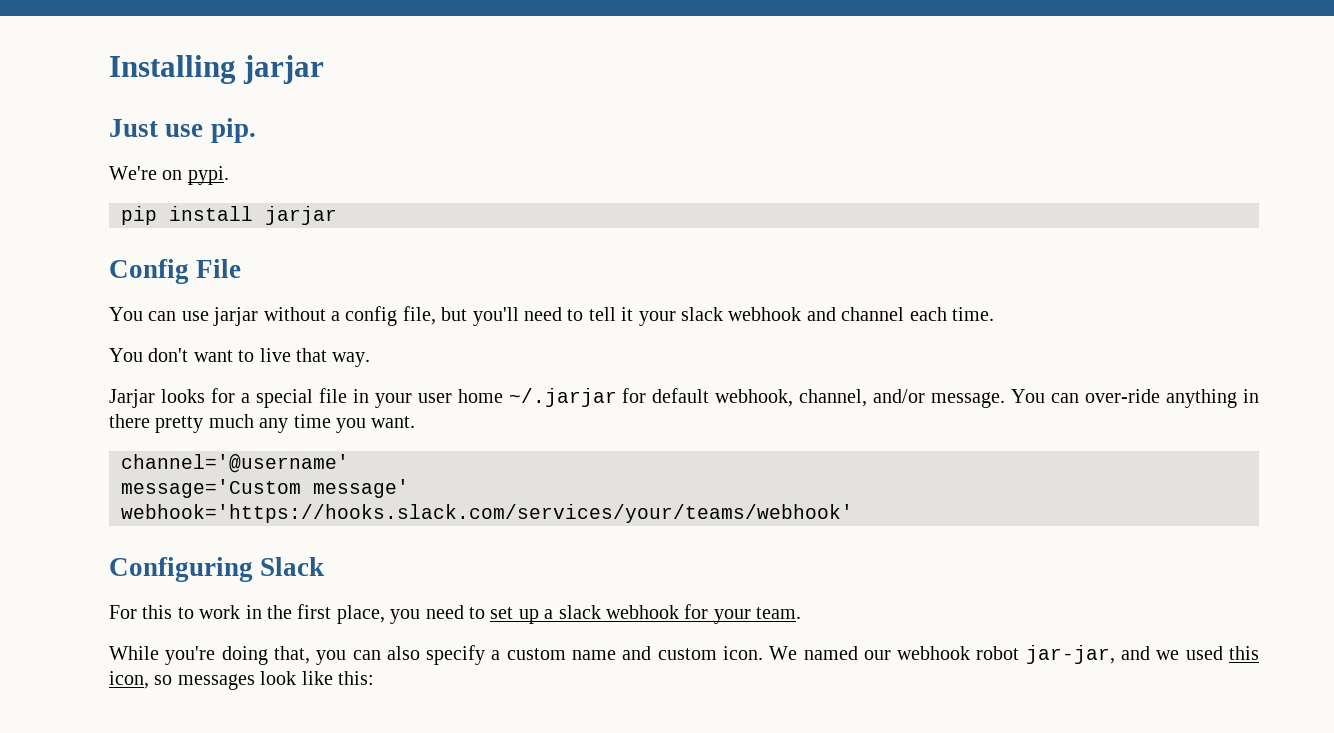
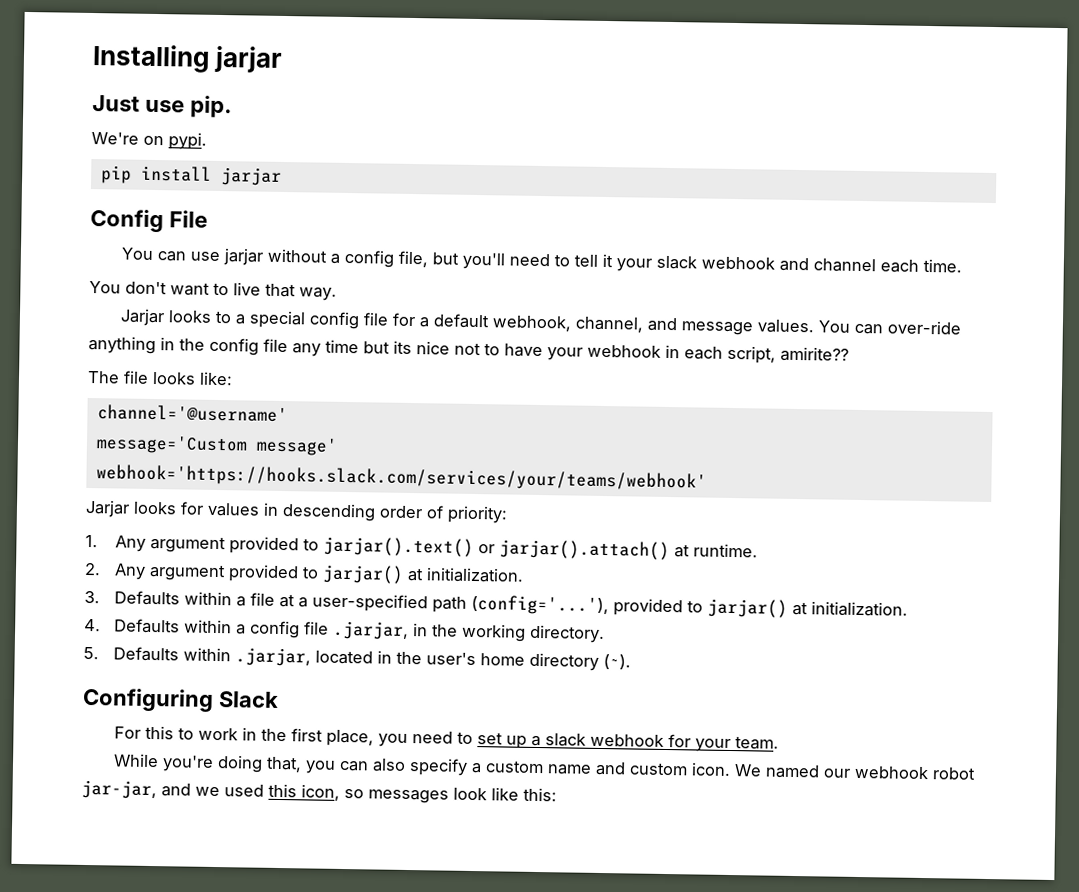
[210,388,1006,408] for a special file in your user home ~/.jarjar for default webhook, channel, and/or message. -> [214,310,814,336] to a special config file for a default webhook, channel, and message values.
[109,414,416,433] [121,454,349,473] [121,479,409,498] [121,504,853,523] there pretty much any time you want. // channel='@username' // message='Custom message' // webhook='https://hooks.slack.com/services/your/teams/webhook' -> [179,337,849,364] [87,370,233,386] [96,404,288,423] [95,435,338,456] [95,464,707,492] [85,499,508,524] [85,534,758,561] [84,562,524,584] [84,590,908,618] [84,618,605,644] [83,646,631,671] the config file any time but its nice not to have your webhook in each script, amirite?? // The file looks like: // channel='@username' // message='Custom message' // webhook='https://hooks.slack.com/services/your/teams/webhook' // Jarjar looks for values in descending order of priority: // 1. Any argument provided to jarjar().text() or jarjar().attach() at runtime. // 2. Any argument provided to jarjar() at initialization. // 3. Defaults within a file at a user-specified path (config='...'), provided to jarjar() at initialization. // 4. Defaults within a config file .jarjar, in the working directory. // 5. Defaults within .jarjar, located in the user's home directory (~).

